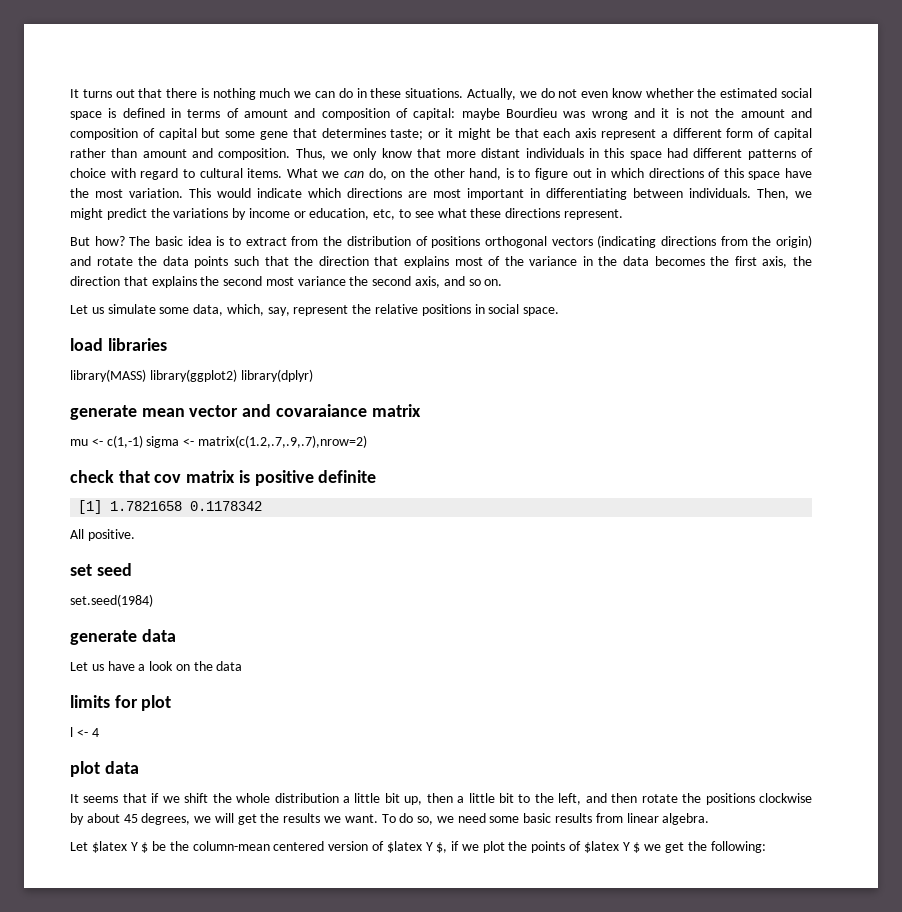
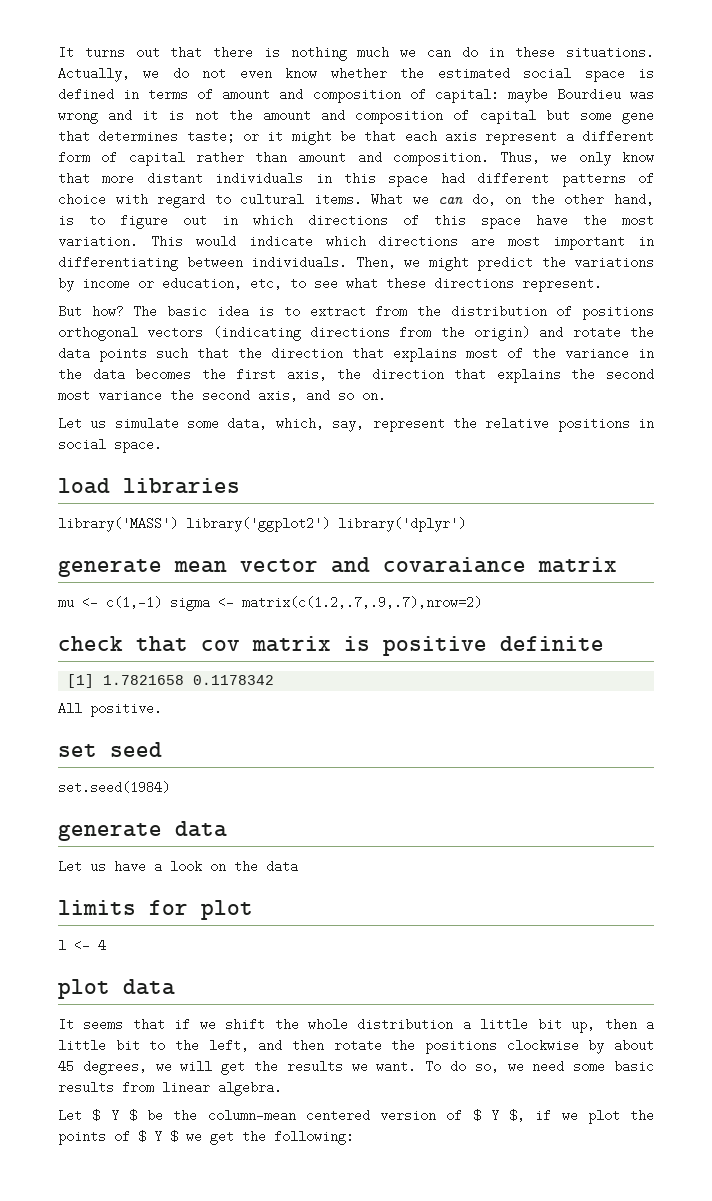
[70,369,313,382] library(MASS) library(ggplot2) library(dplyr) -> [58,517,466,532] library('MASS') library('ggplot2') library('dplyr')
[91,841,127,853] $latex -> [92,1109,101,1122] $
[386,841,422,853] $latex -> [472,1109,481,1122] $
[583,841,619,853] $latex -> [138,1130,146,1143] $

